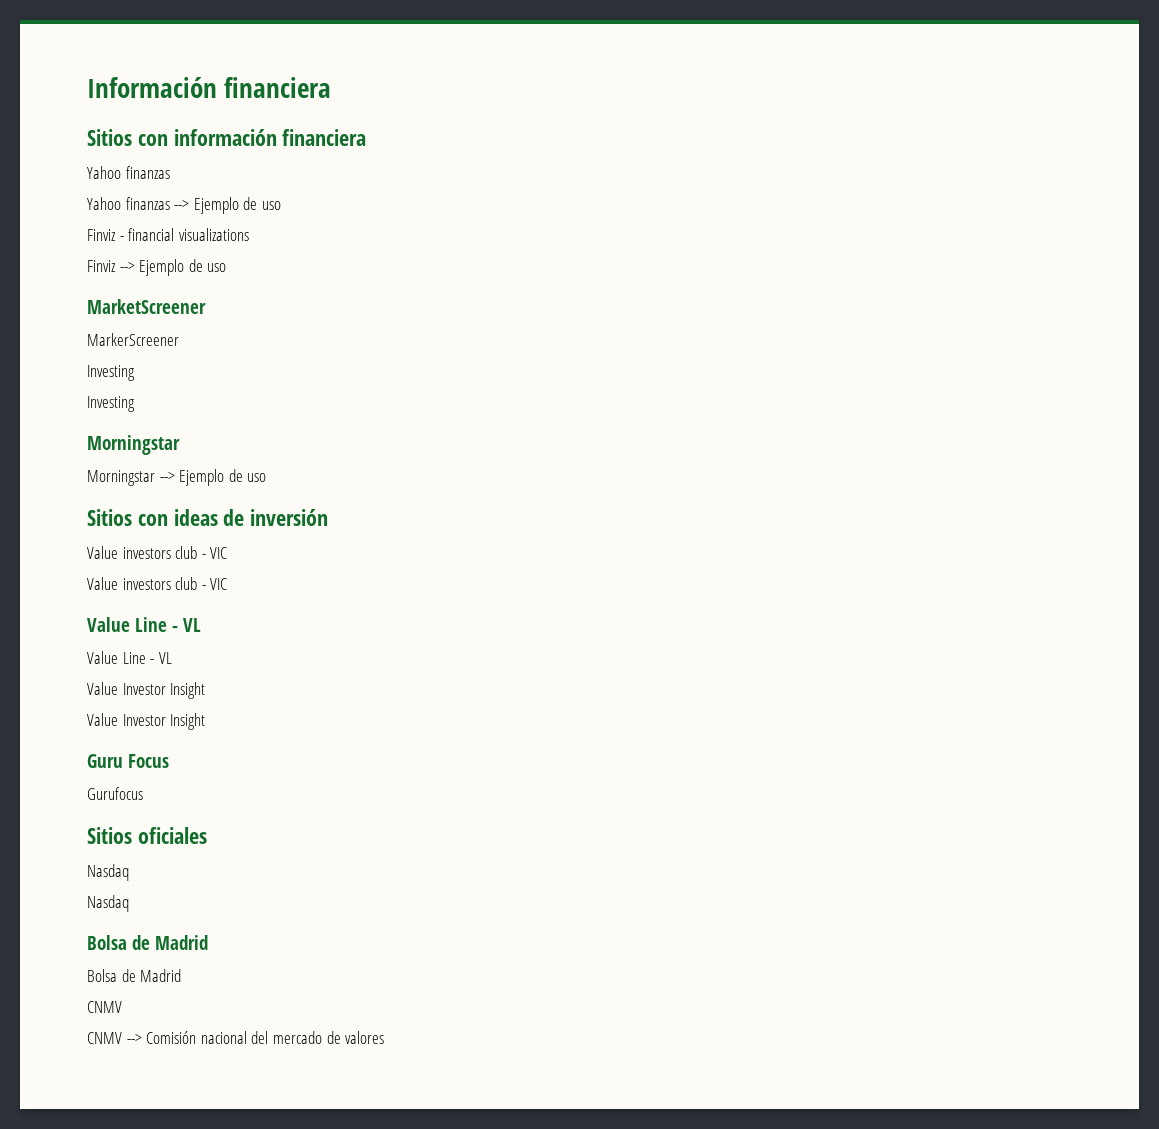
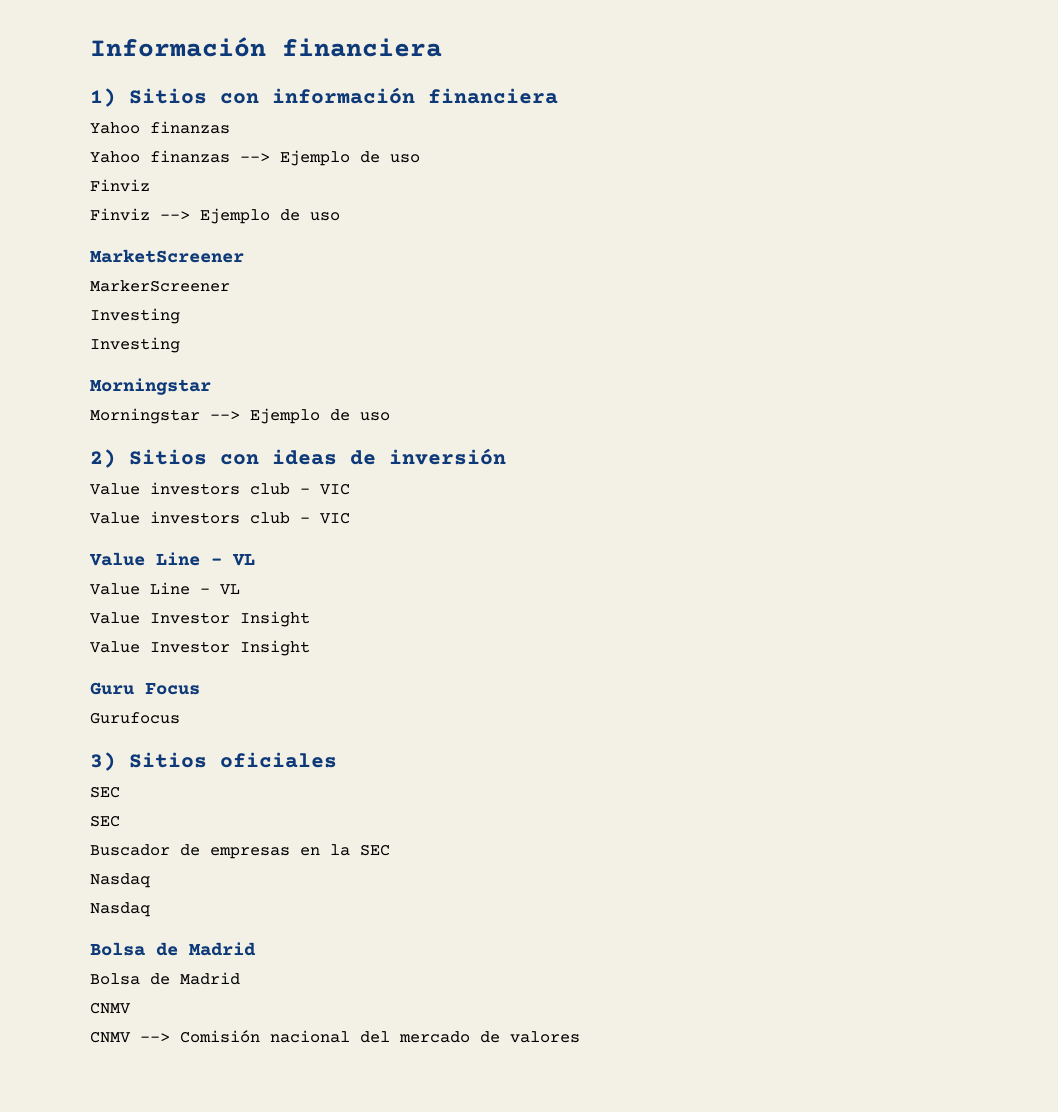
(332, 87) none -> [90,88,116,107] 1)
[119,228,249,241] - financial visualizations -> (150, 185) none
(267, 477) none -> [90,449,116,468] 2)
(143, 793) none -> [90,752,116,771] 3)
(207, 835) none -> [90,786,120,798] [90,815,120,827] [90,844,390,859] // SEC // SEC // Buscador de empresas en la SEC

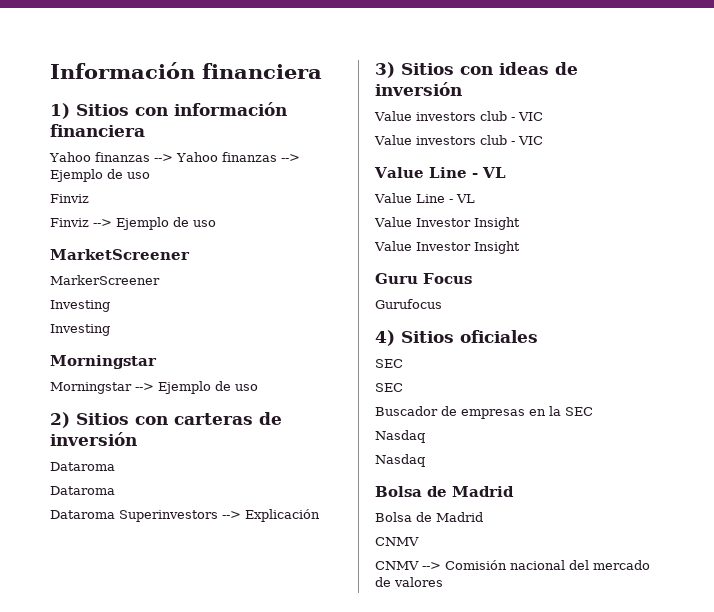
(230, 127) // -> [153,154,173,162] -->
(259, 459) none -> [174,412,282,425] [50,432,137,446] [50,462,115,471] [50,486,115,495] [50,509,320,522] [375,62,493,78] carteras de inversión // Dataroma // Dataroma // Dataroma Superinvestors --> Explicación // 3) Sitios con
[90,752,116,771] 3) -> [375,330,395,346] 4)

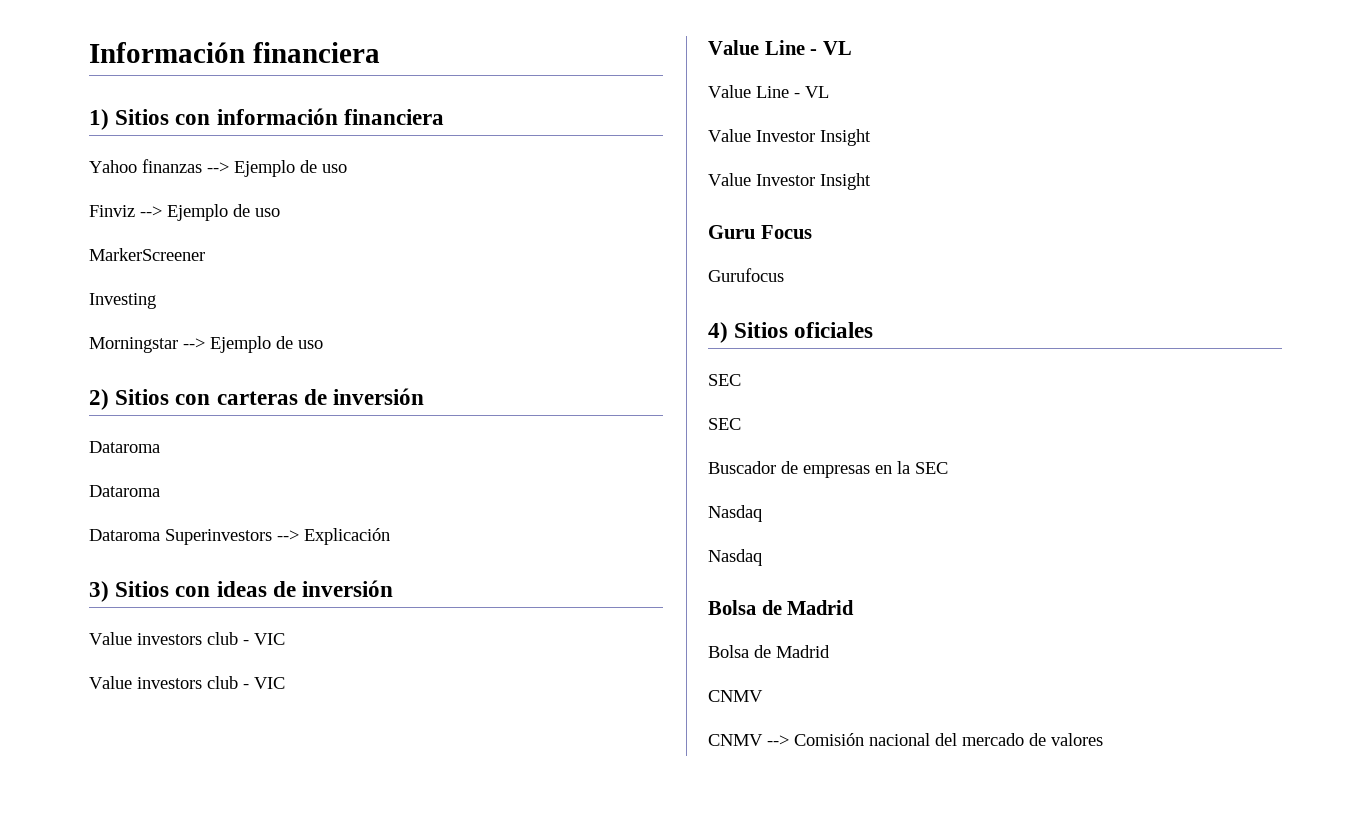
[175,152,300,162] Yahoo finanzas --> -> (229, 167) none
[50,217,216,230] [50,249,190,260] // Finviz --> Ejemplo de uso // MarketScreener -> [140,204,280,221] --> Ejemplo de uso
[50,324,110,336] [50,355,157,369] // Investing // Morningstar -> (156, 301) none

